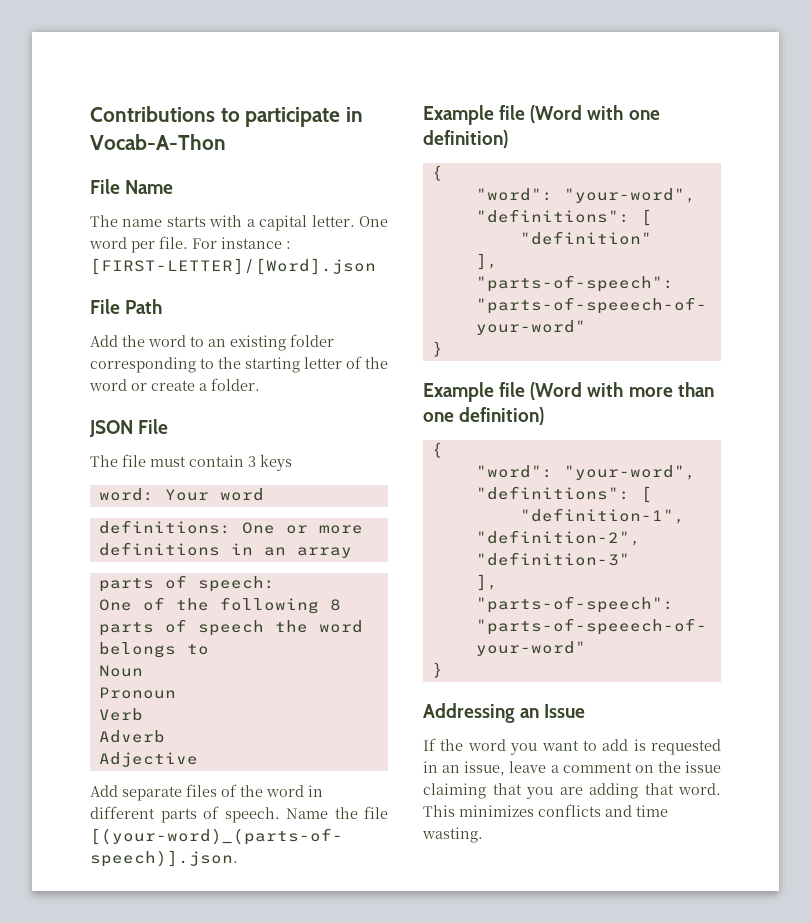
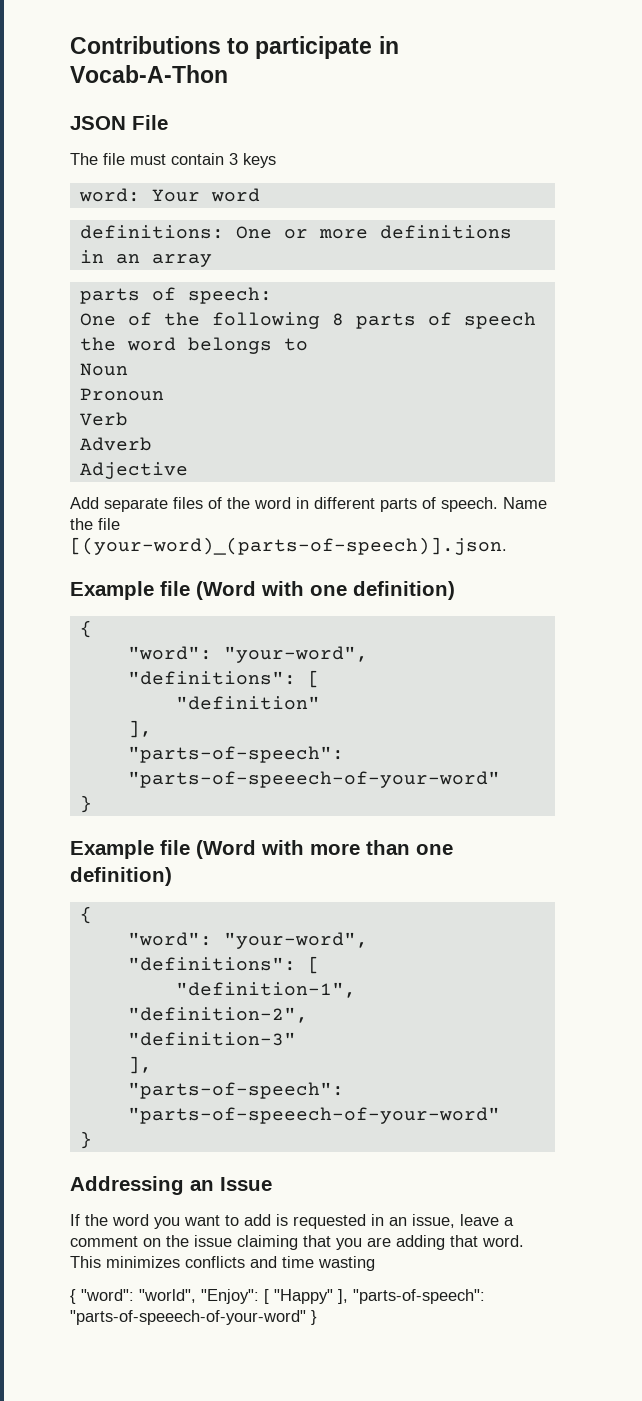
[90,179,174,194] [90,215,388,231] [89,236,291,253] [90,258,376,275] [90,299,163,314] [90,334,334,351] [90,356,388,373] [89,378,260,391] // File Name // The name starts with a capital letter. One word per file. For instance : [FIRST-LETTER]/[Word].json // File Path // Add the word to an existing folder corresponding to the starting letter of the word or create a folder. -> (228, 74) none
[422,827,483,843] wasting. -> [318,1256,375,1271] [70,1289,485,1304] [70,1310,317,1325] wasting // { "word": "world", "Enjoy": [ "Happy" ], "parts-of-speech": "parts-of-speeech-of-your-word" }

